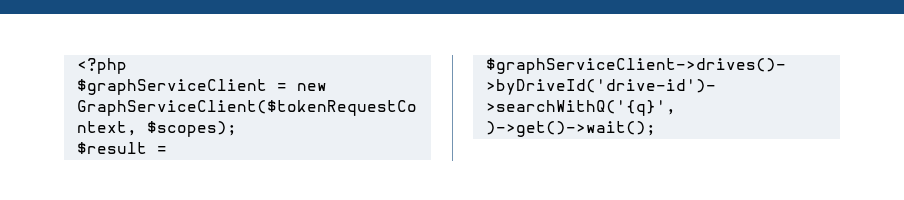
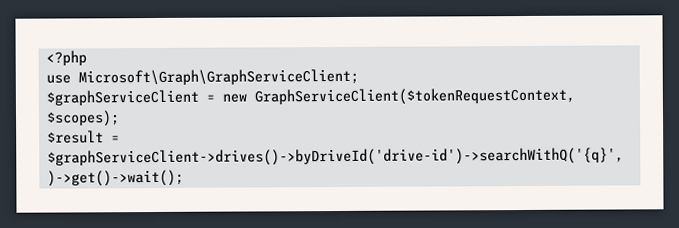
(127, 66) none -> [46,68,360,86] // use Microsoft\Graph\GraphServiceClient;

